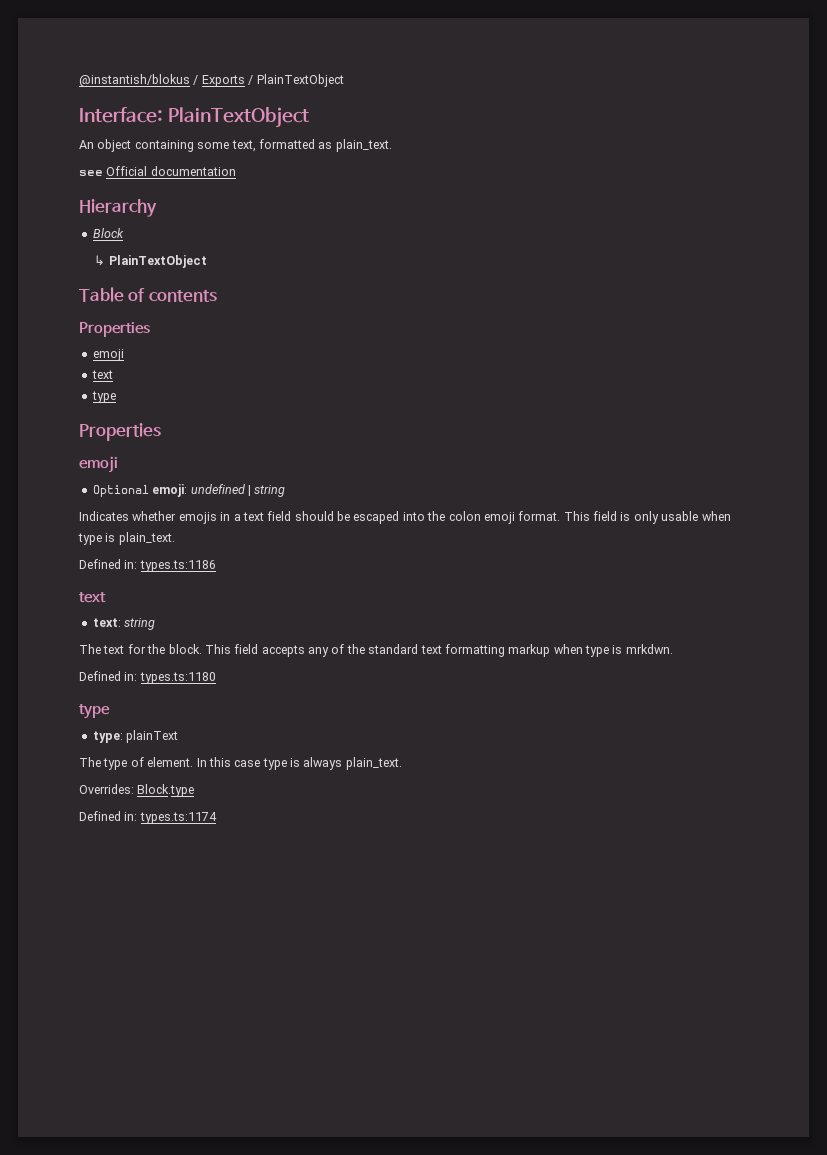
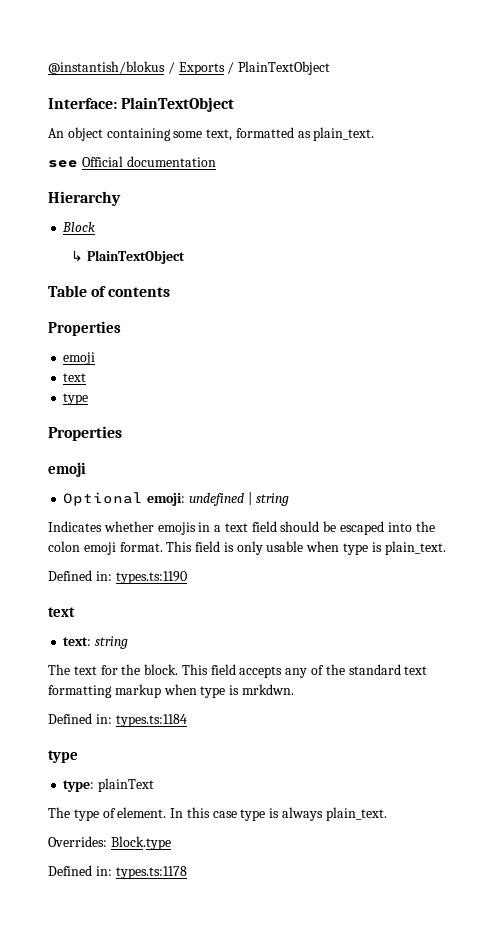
[139,560,216,572] types.ts:1186 -> [115,571,187,584] types.ts:1190
[139,672,216,684] types.ts:1180 -> [115,714,187,727] types.ts:1184
[139,812,217,824] types.ts:1174 -> [115,866,187,879] types.ts:1178

